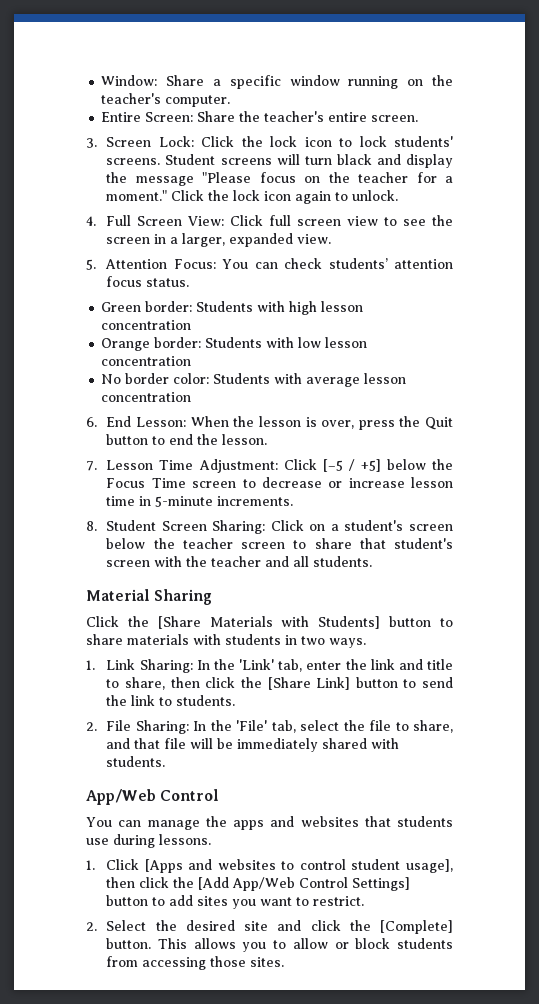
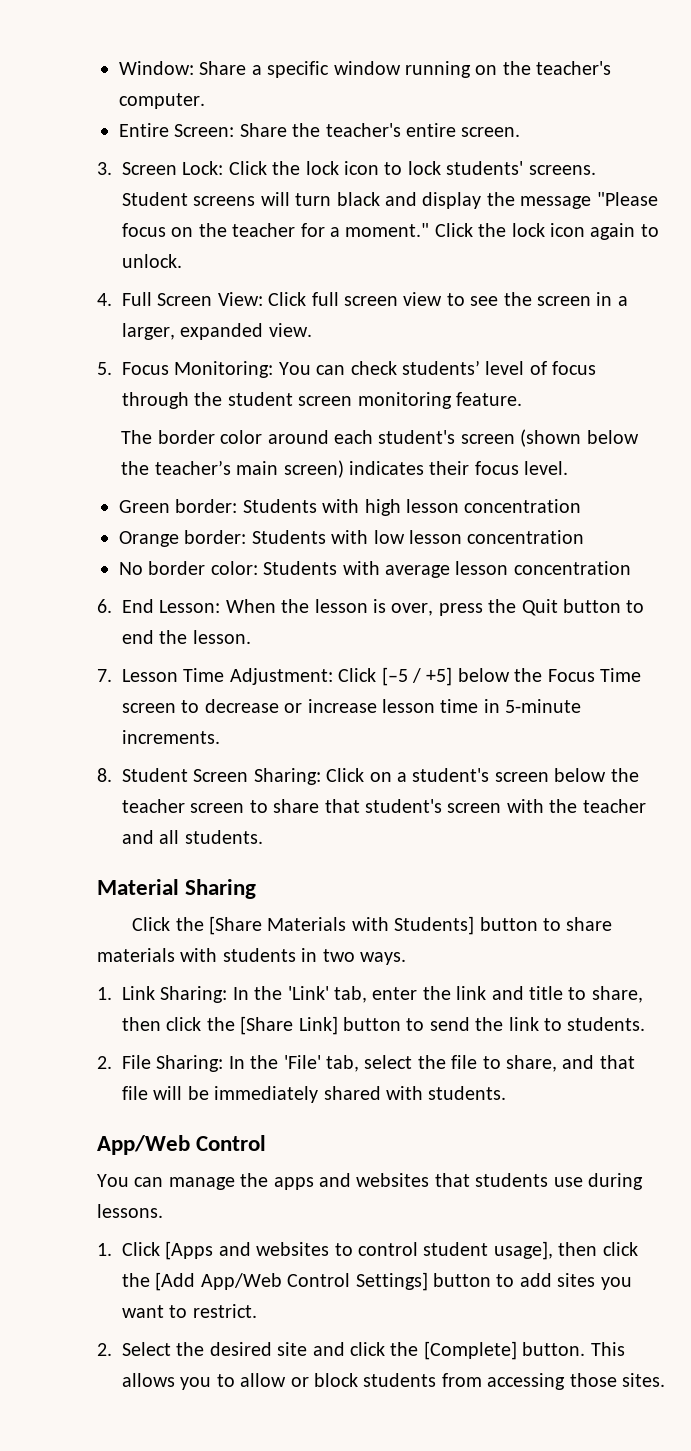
[105,259,216,269] Attention Focus: -> [122,361,274,378] Focus Monitoring:
[394,259,453,269] [106,276,190,287] attention focus status. -> [485,361,597,375] [122,392,522,409] [121,429,639,447] [121,460,569,478] level of focus through the student screen monitoring feature. // The border color around each student's screen (shown below the teacher’s main screen) indicates their focus level.

